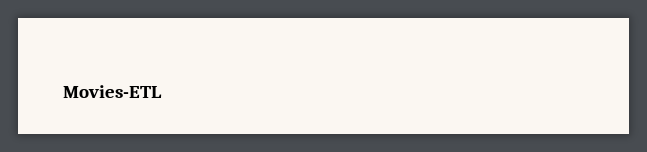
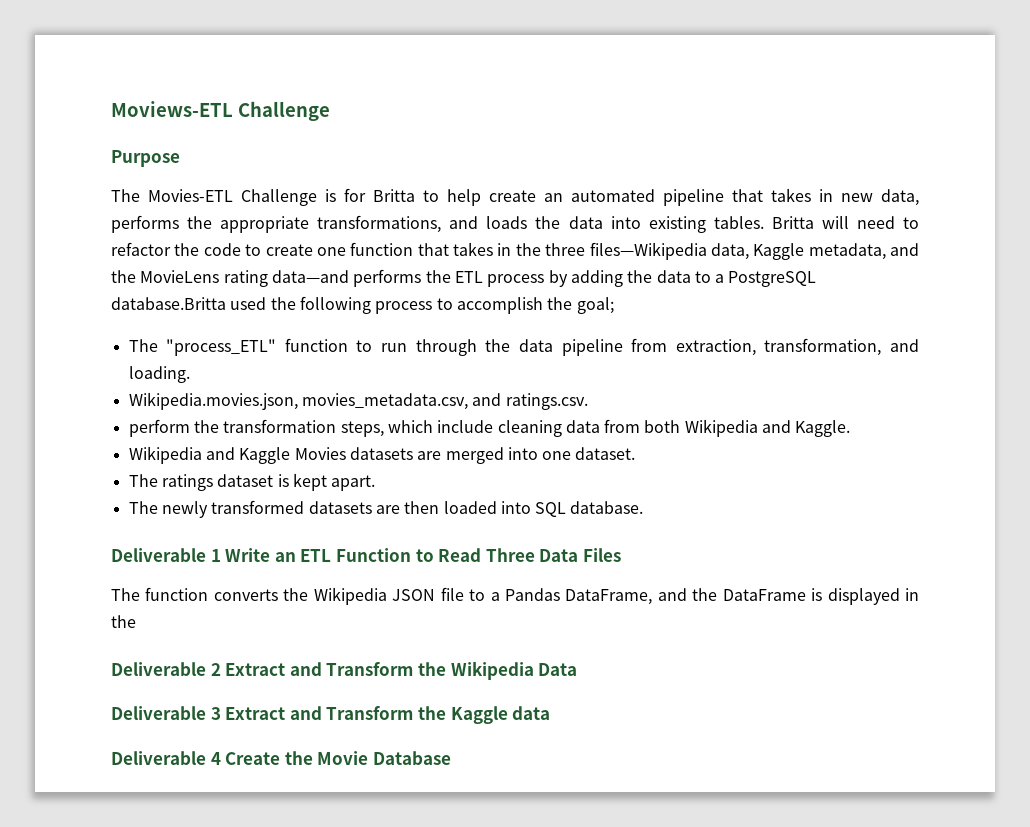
[63,85,162,98] Movies-ETL -> [111,101,330,121] [111,150,180,167] [111,188,919,206] [111,215,919,233] [111,242,919,260] [111,269,817,287] [111,296,614,314] [128,338,920,356] [128,366,190,383] [128,392,588,410] [128,419,851,437] [128,446,636,464] [128,473,376,491] [128,500,644,518] [111,548,621,562] [111,587,919,605] [111,615,136,628] [111,661,578,680] [111,706,551,724] [111,751,451,765] Moviews-ETL Challenge // Purpose // The Movies-ETL Challenge is for Britta to help create an automated pipeline that takes in new data, performs the appropriate transformations, and loads the data into existing tables. Britta will need to refactor the code to create one function that takes in the three files—Wikipedia data, Kaggle metadata, and the MovieLens rating data—and performs the ETL process by adding the data to a PostgreSQL database.Britta used the following process to accomplish the goal; // The "process_ETL" function to run through the data pipeline from extraction, transformation, and loading. // Wikipedia.movies.json, movies_metadata.csv, and ratings.csv. // perform the transformation steps, which include cleaning data from both Wikipedia and Kaggle. // Wikipedia and Kaggle Movies datasets are merged into one dataset. // The ratings dataset is kept apart. // The newly transformed datasets are then loaded into SQL database. // Deliverable 1 Write an ETL Function to Read Three Data Files // The function converts the Wikipedia JSON file to a Pandas DataFrame, and the DataFrame is displayed in the // Deliverable 2 Extract and Transform the Wikipedia Data // Deliverable 3 Extract and Transform the Kaggle data // Deliverable 4 Create the Movie Database

